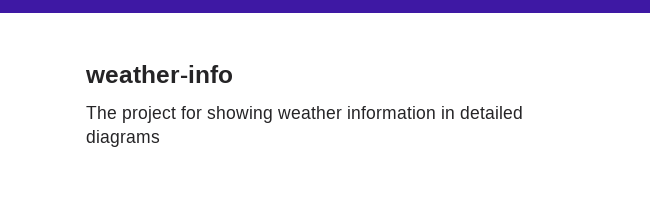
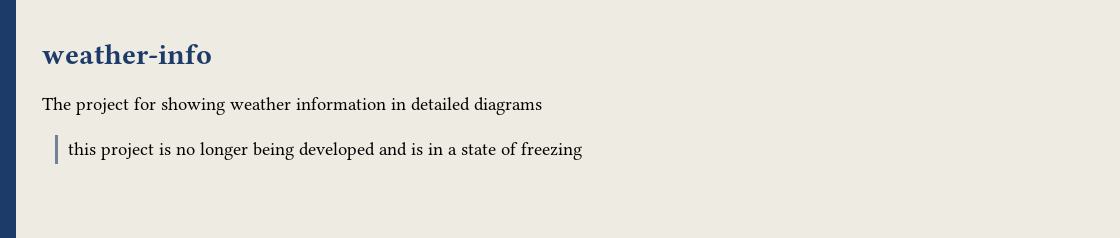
(160, 138) none -> [68,142,583,160] // this project is no longer being developed and is in a state of freezing

